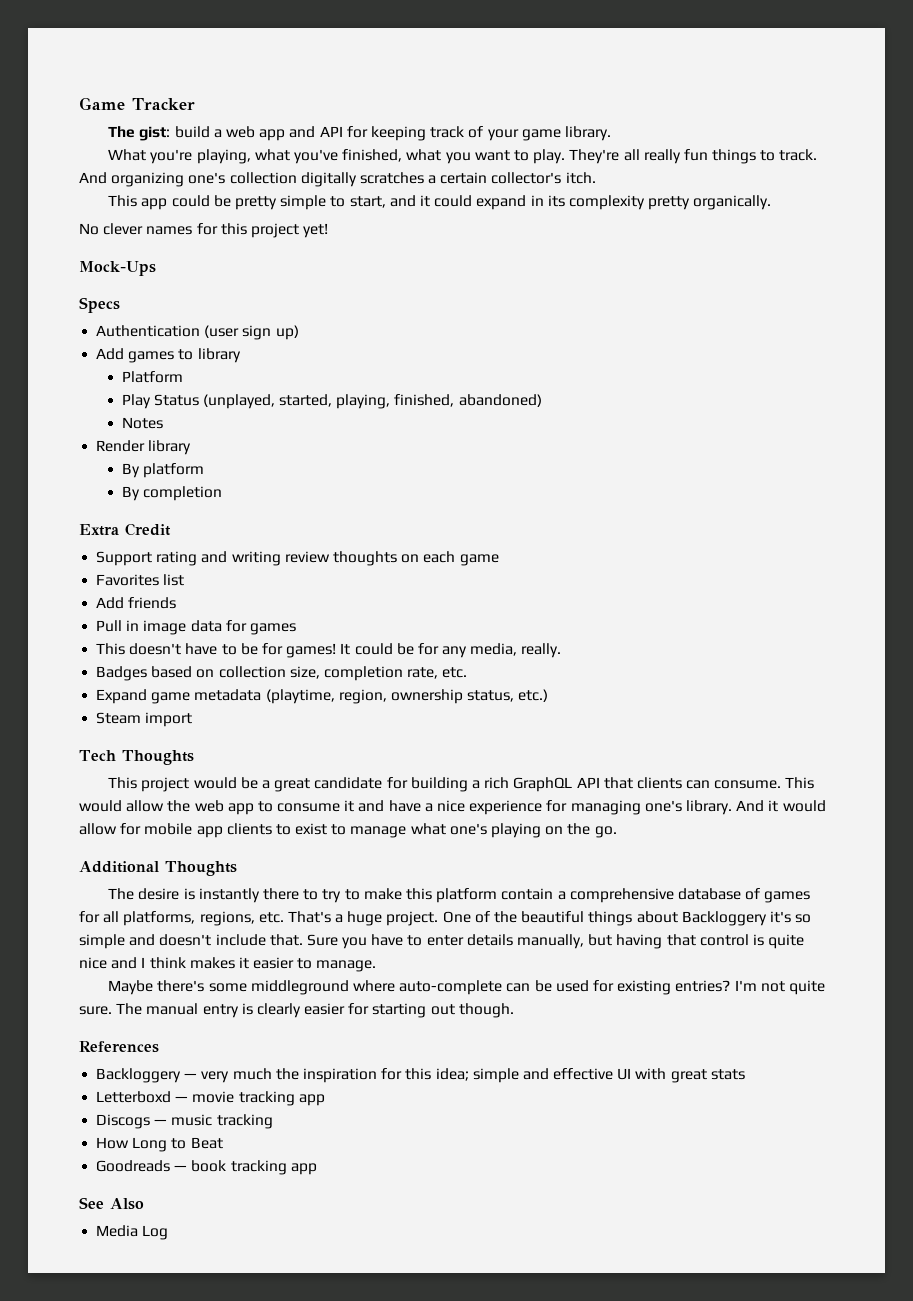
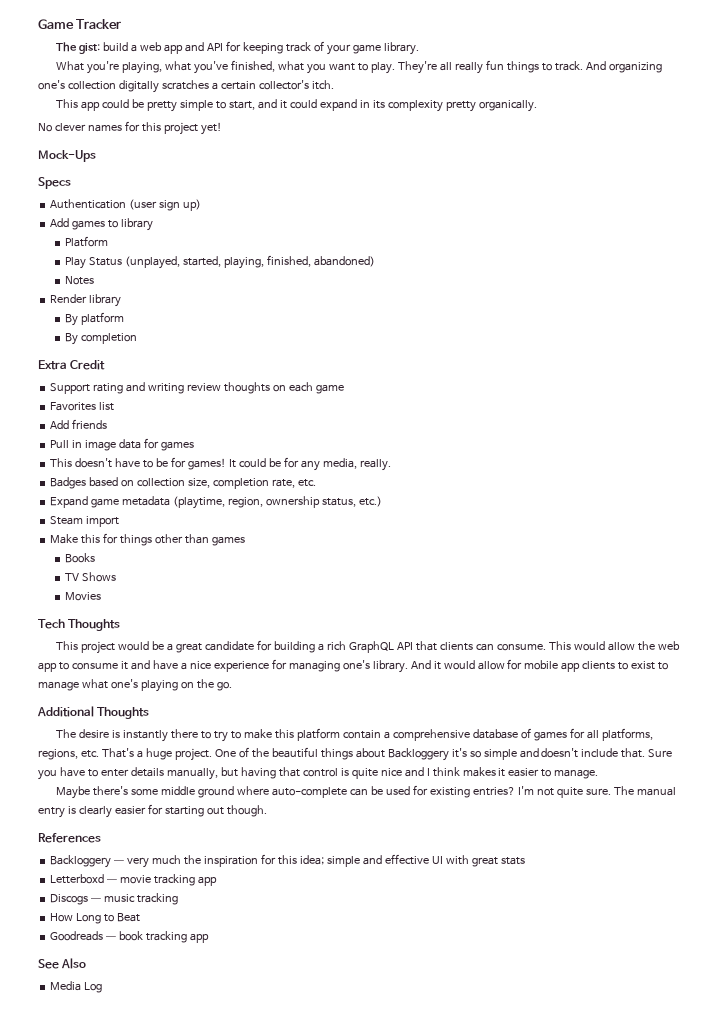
(193, 719) none -> [50,533,245,546] [65,553,96,563] [65,572,117,582] [65,592,102,601] // Make this for things other than games // Books // TV Shows // Movies
[250,980,349,995] middleground -> [161,786,235,798] middle ground

